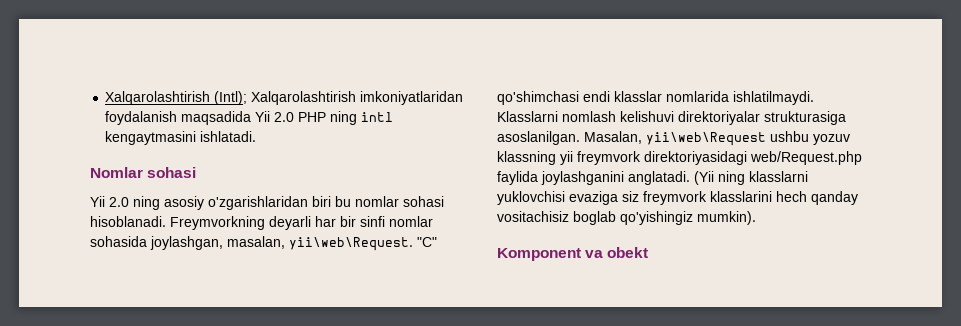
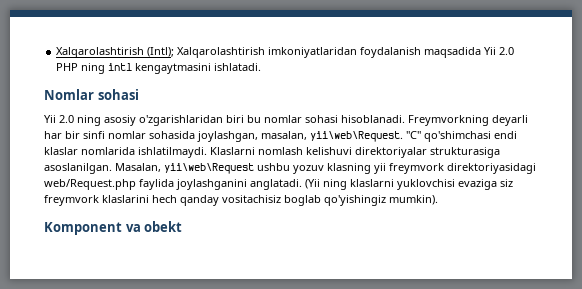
[614,91,662,102] klasslar -> [44,147,78,155] klaslar
[497,111,558,122] Klasslarni -> [210,147,255,155] Klaslarni
[497,151,556,165] klassning -> [327,163,371,174] klasning
[749,171,808,182] klasslarni -> [350,179,394,187] klaslarni
[710,191,772,202] klasslarini -> [102,195,149,203] klaslarini

